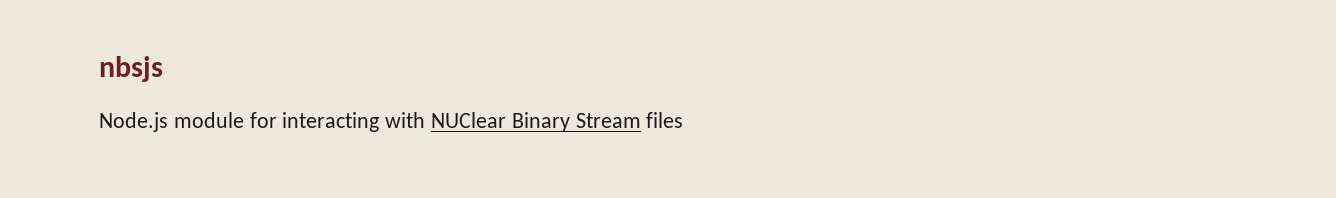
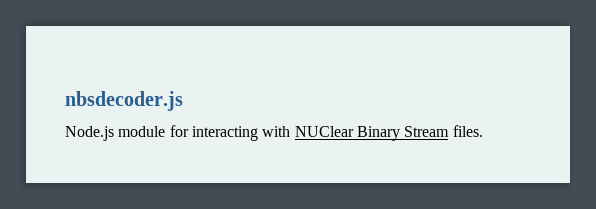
[99,56,163,82] nbsjs -> [65,91,183,111] nbsdecoder.js
[646,112,684,128] files -> [452,125,483,137] files.

